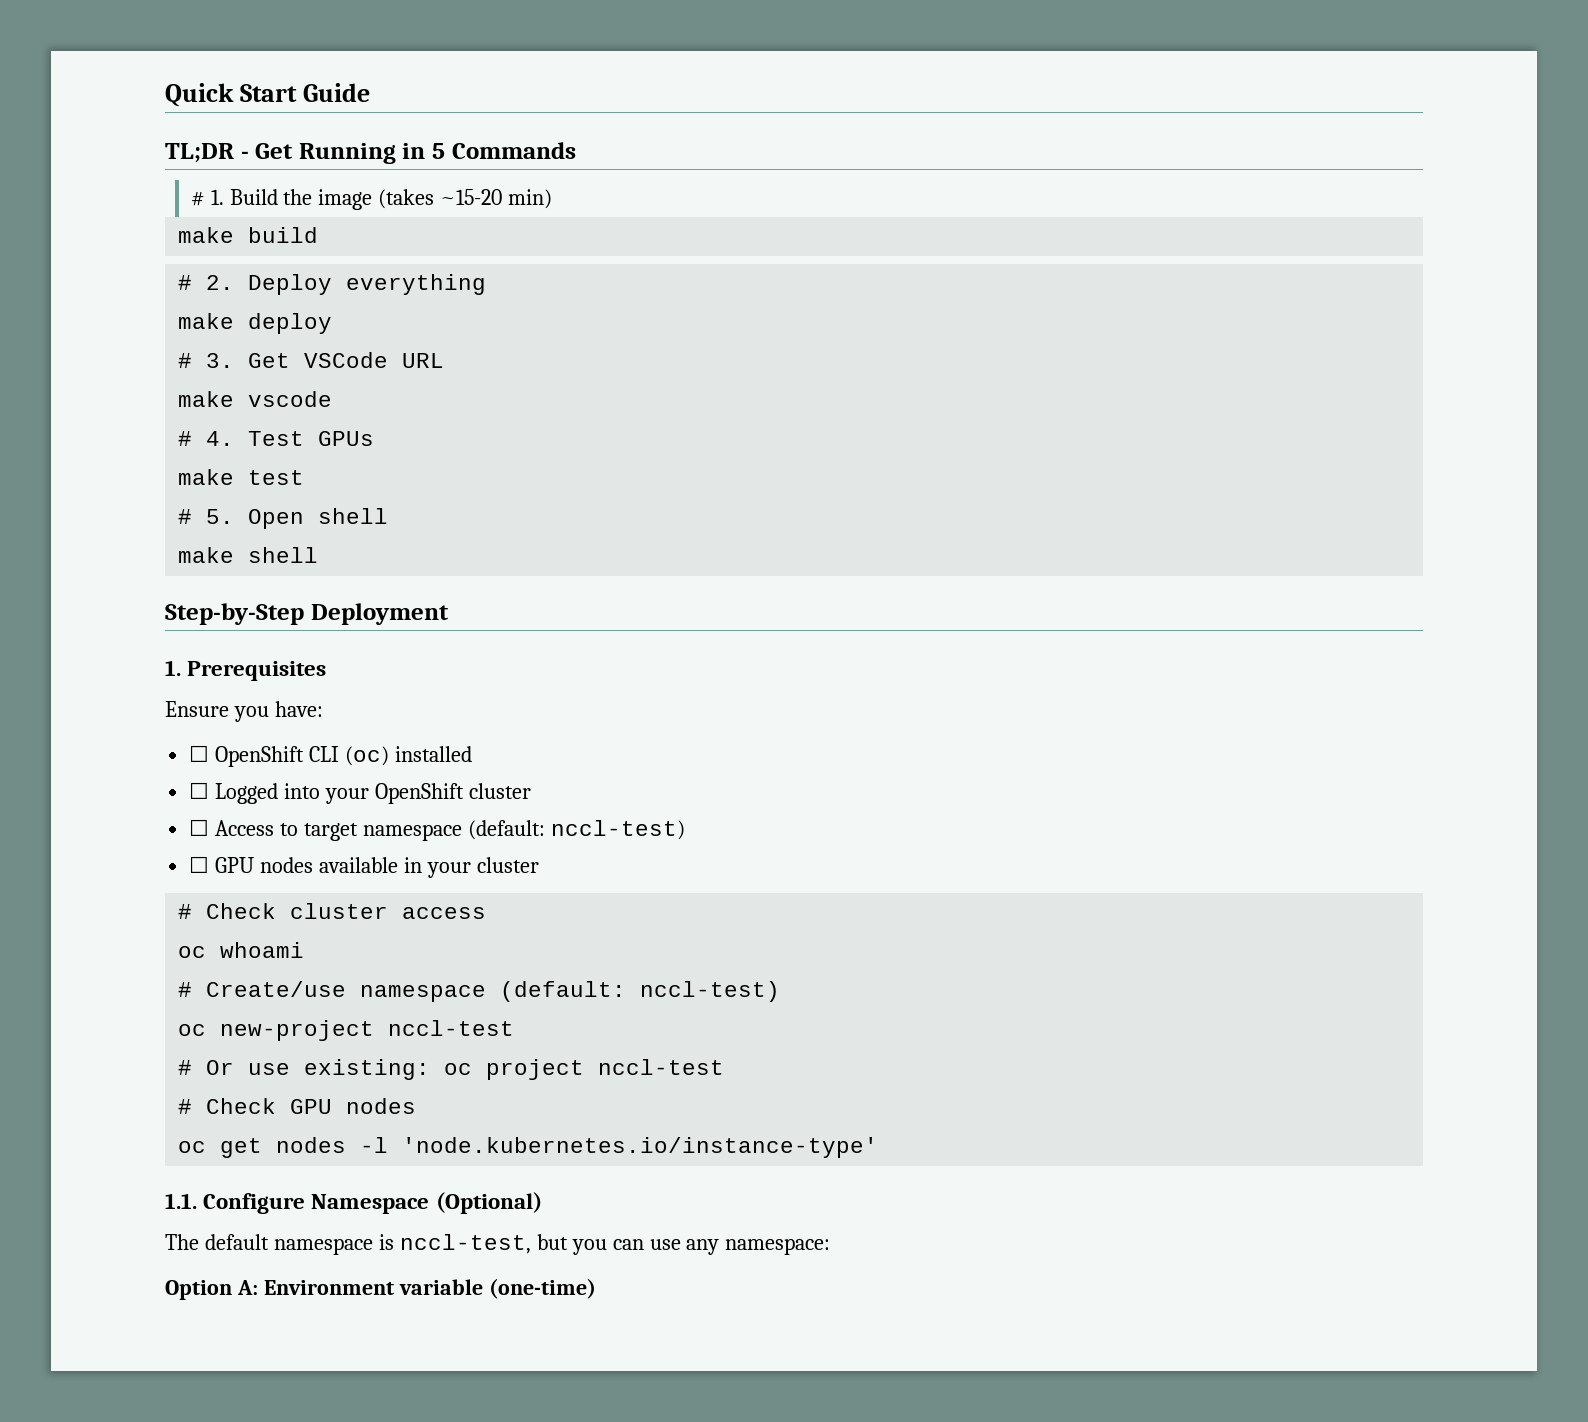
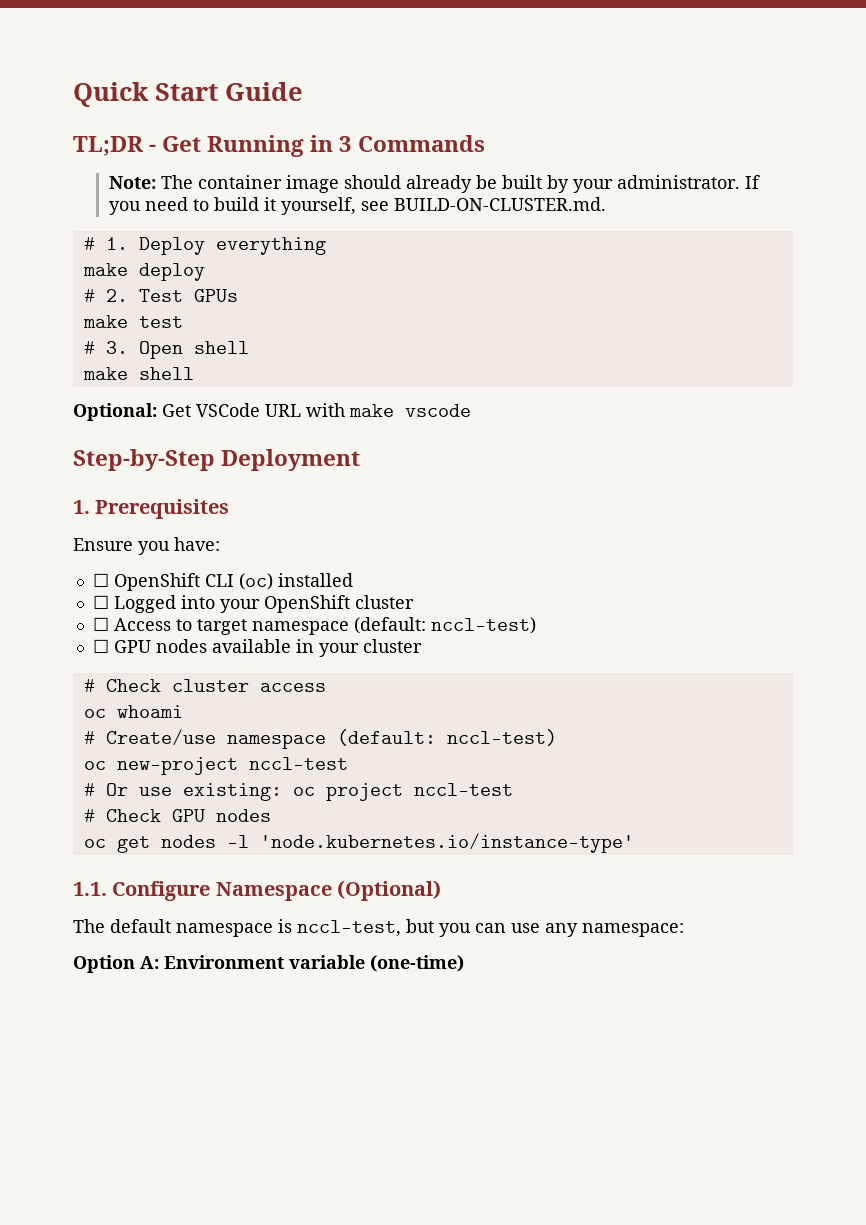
[432,143,446,159] 5 -> [339,136,353,152] 3
[190,189,553,210] [178,227,319,243] [178,275,235,290] # 1. Build the image (takes ~15-20 min) // make build // # 2. -> [108,175,760,193] [108,197,606,215] [83,237,128,250] Note: The container image should already be built by your administrator. If you need to build it yourself, see BUILD-ON-CLUSTER.md. // # 1.
[206,352,445,368] [178,391,333,407] [178,431,235,446] 3. Get VSCode URL // make vscode // # 4. -> [105,289,128,302] 2.
[206,509,235,524] 5. -> [105,341,128,354] 3.
(319, 555) none -> [73,403,471,421] // Optional: Get VSCode URL with make vscode

